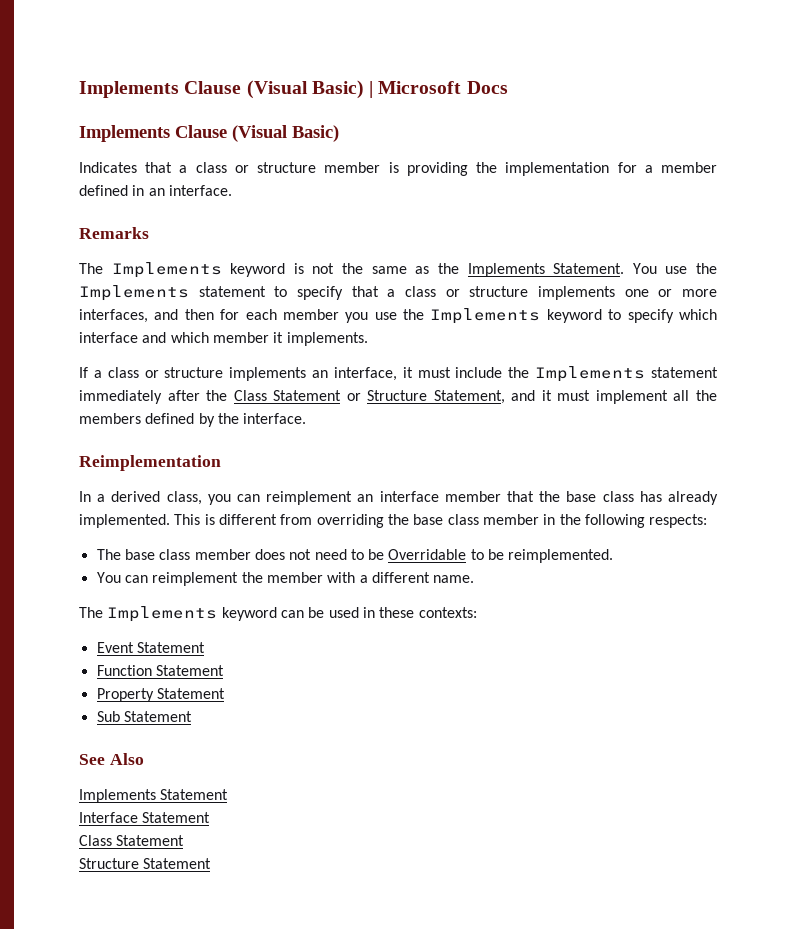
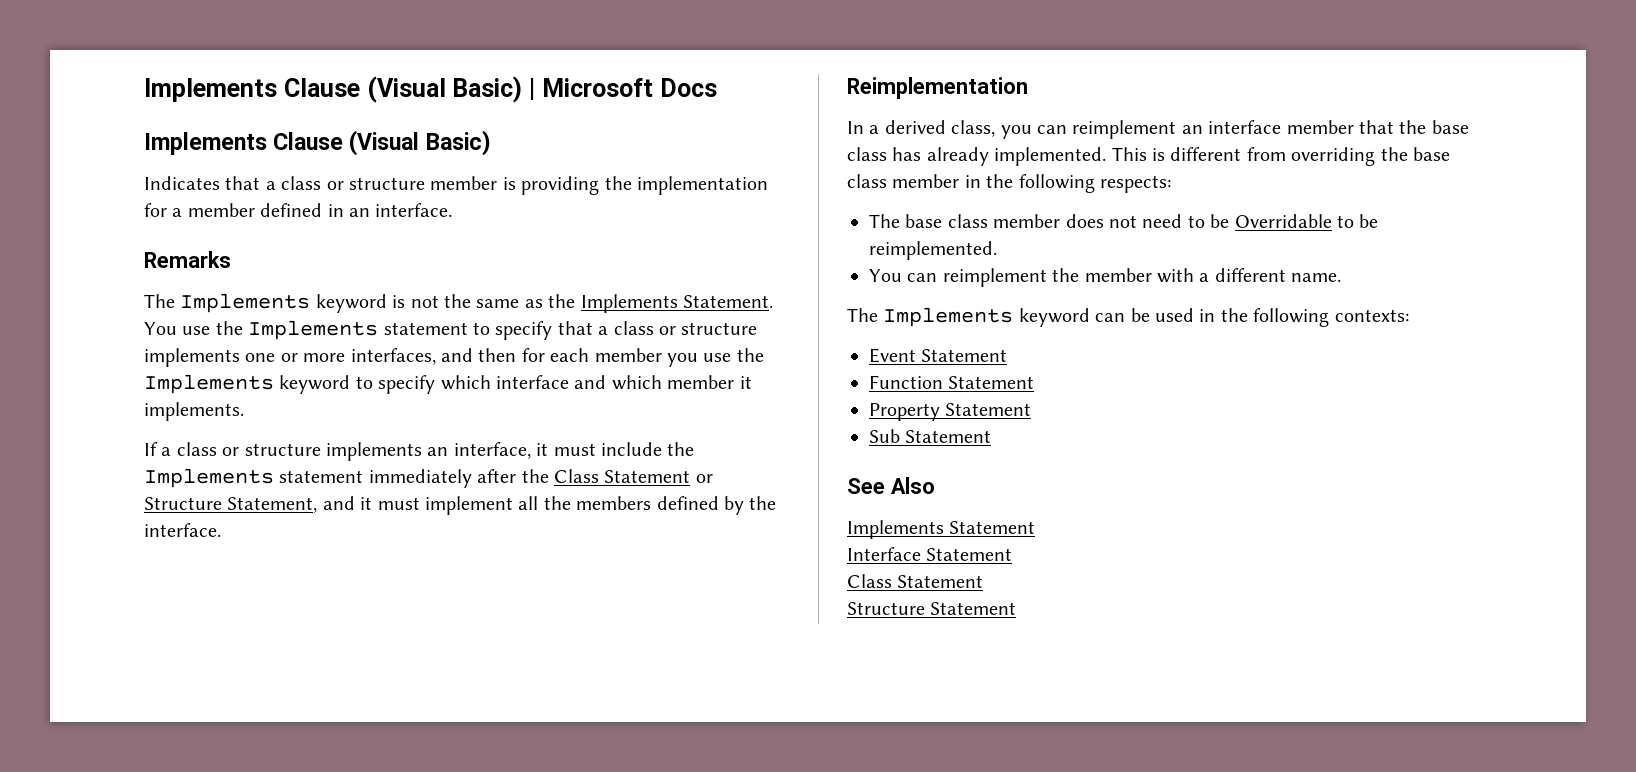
[379,607,415,618] these -> [1220,308,1330,327] the following

